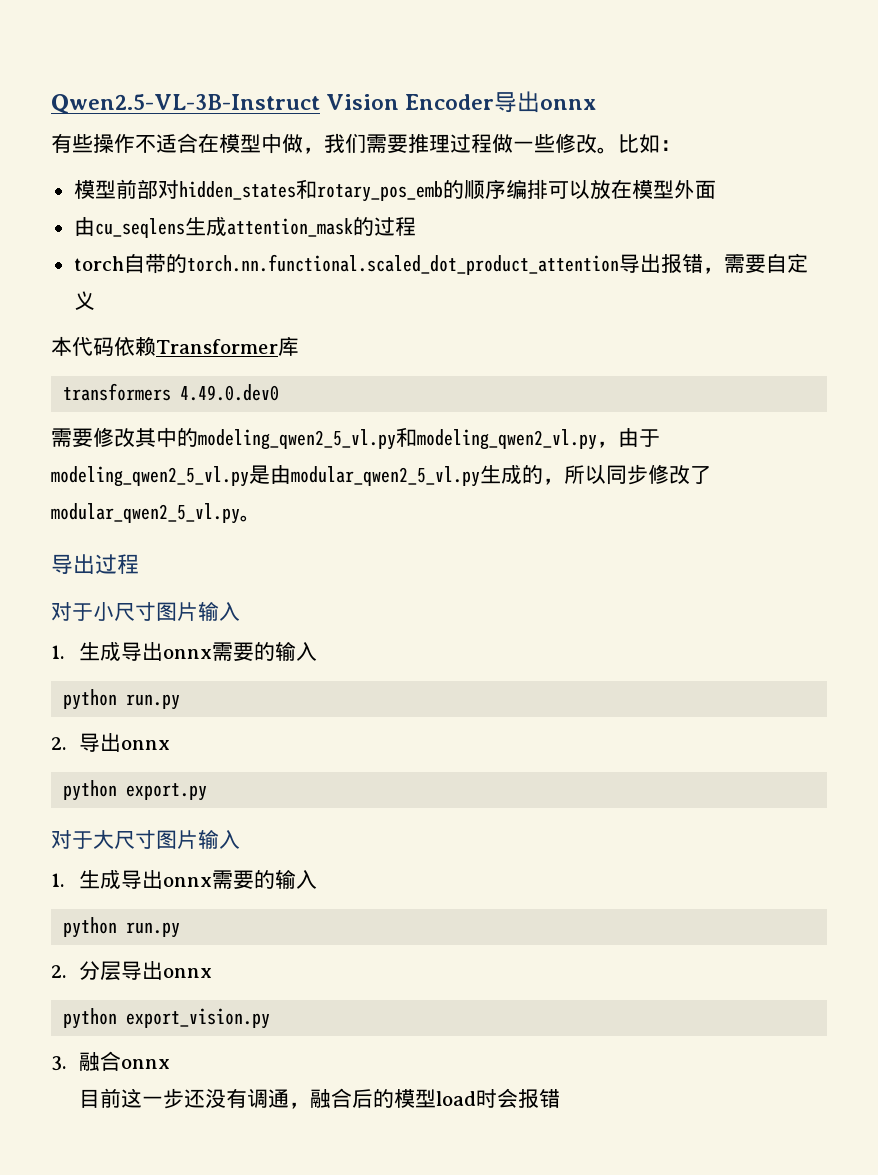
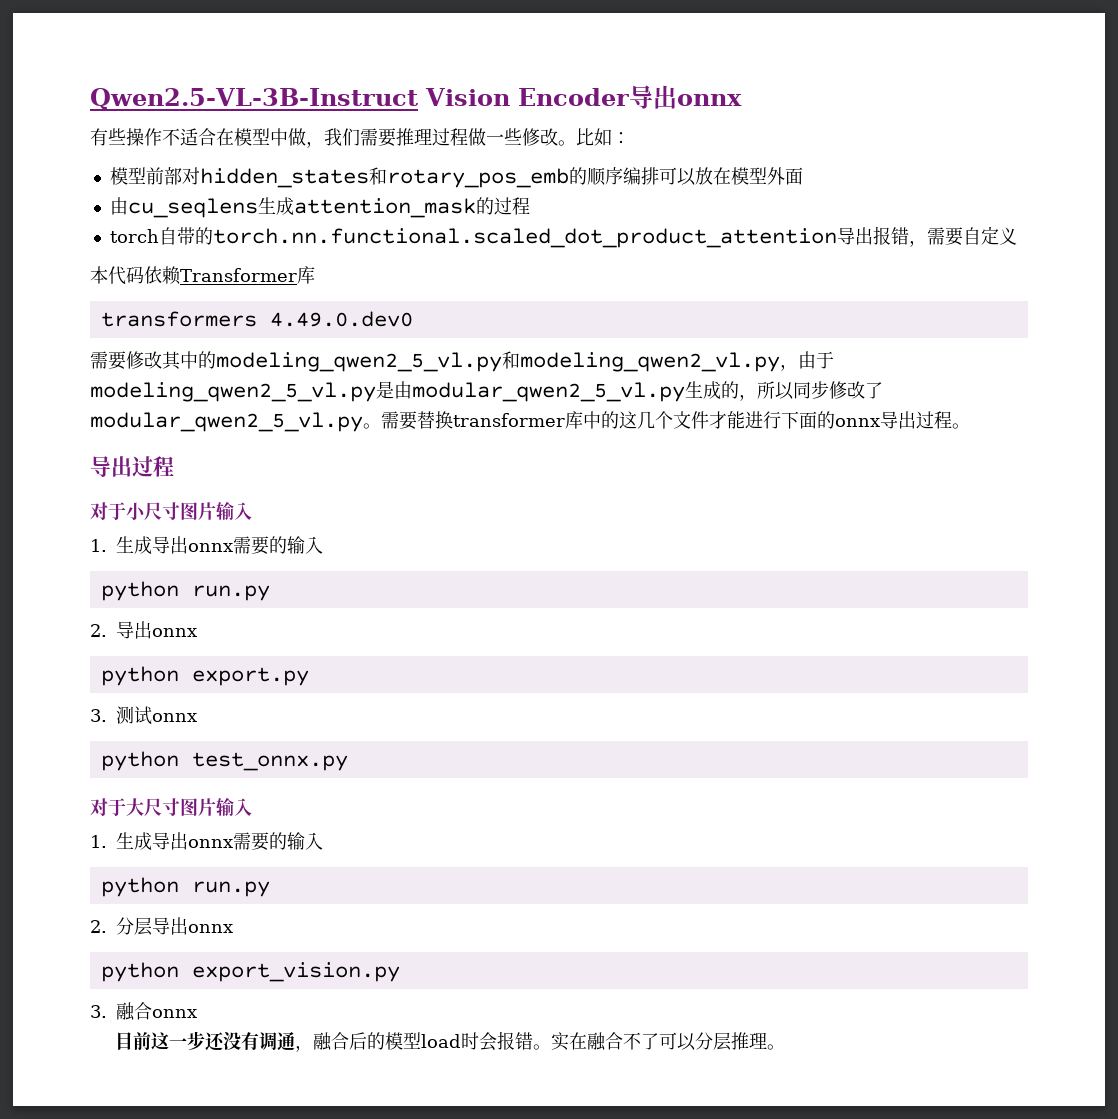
(261, 518) none -> [381,411,970,430] 需要替换transformer库中的这几个文件才能进行下面的onnx导出过程。
(208, 792) none -> [90,706,197,725] [100,751,348,771] // 3.测试onnx // python test_onnx.py
(560, 1098) none -> [532,1032,785,1051] 。实在融合不了可以分层推理。

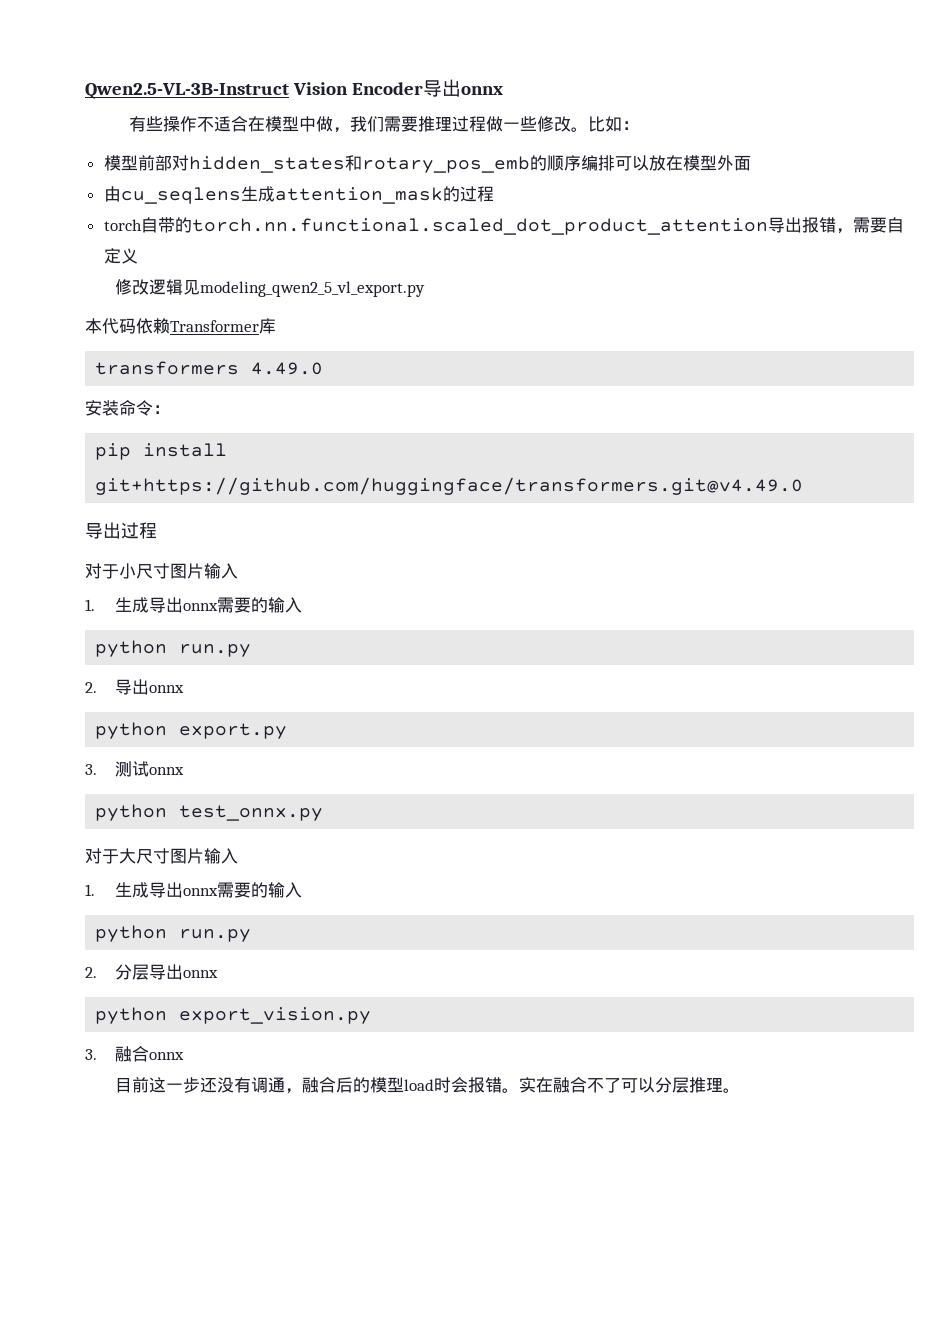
(1017, 236) none -> [114,279,425,297] // 修改逻辑见modeling_qwen2_5_vl_export.py
[269,311,413,327] [90,351,834,372] [90,381,883,402] [90,411,970,432] 4.49.0.dev0 // 需要修改其中的modeling_qwen2_5_vl.py和modeling_qwen2_vl.py，由于modeling_qwen2_5_vl.py是由modular_qwen2_5_vl.py生成的，所以同步修改了modular_qwen2_5_vl.py。需要替换transformer库中的这几个文件才能进行下面的onnx导出过程。 -> [251,362,324,375] [85,400,170,416] [95,443,228,460] [95,477,804,495] 4.49.0 // 安装命令： // pip install git+https://github.com/huggingface/transformers.git@v4.49.0

